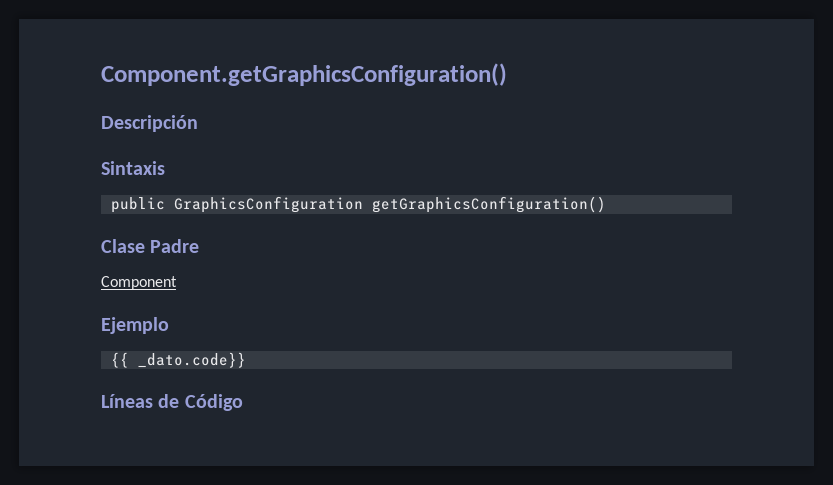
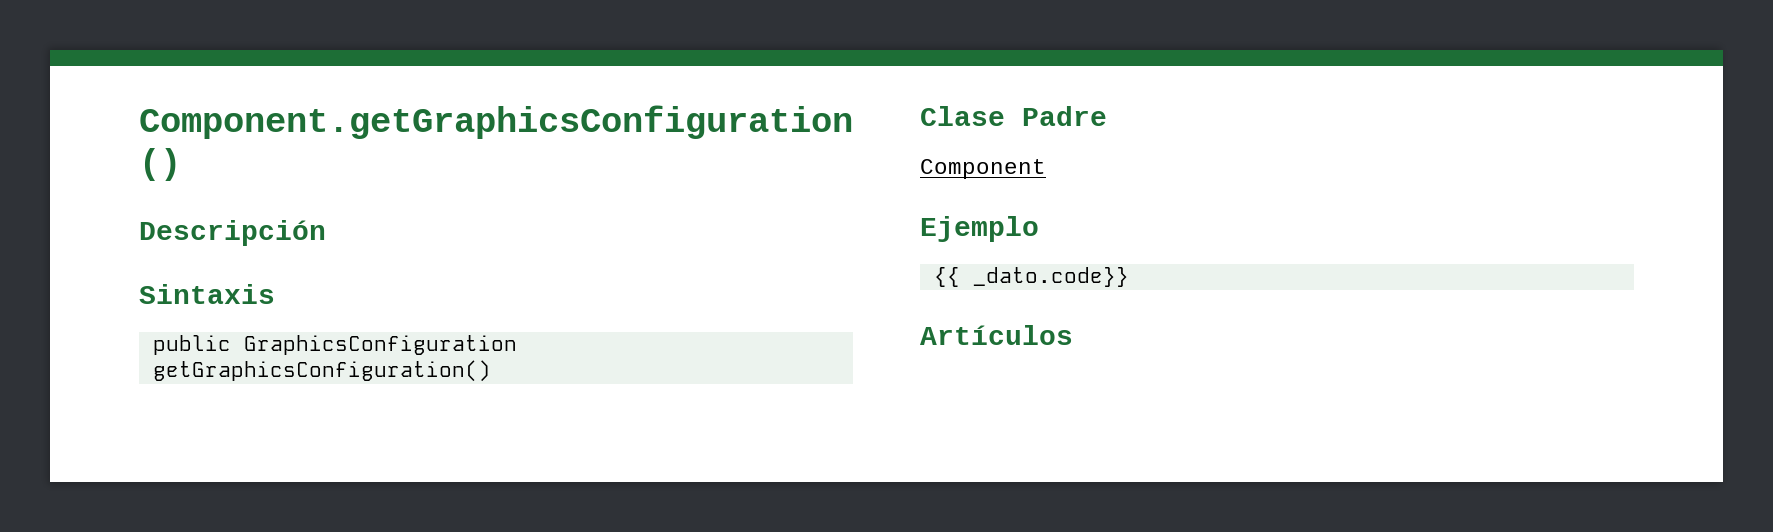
[101,394,243,411] Líneas de Código -> [920,325,1073,345] Artículos

